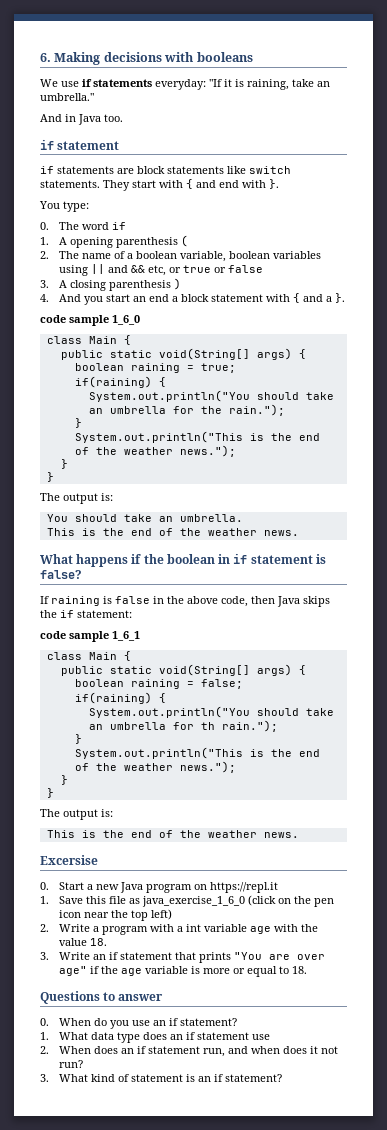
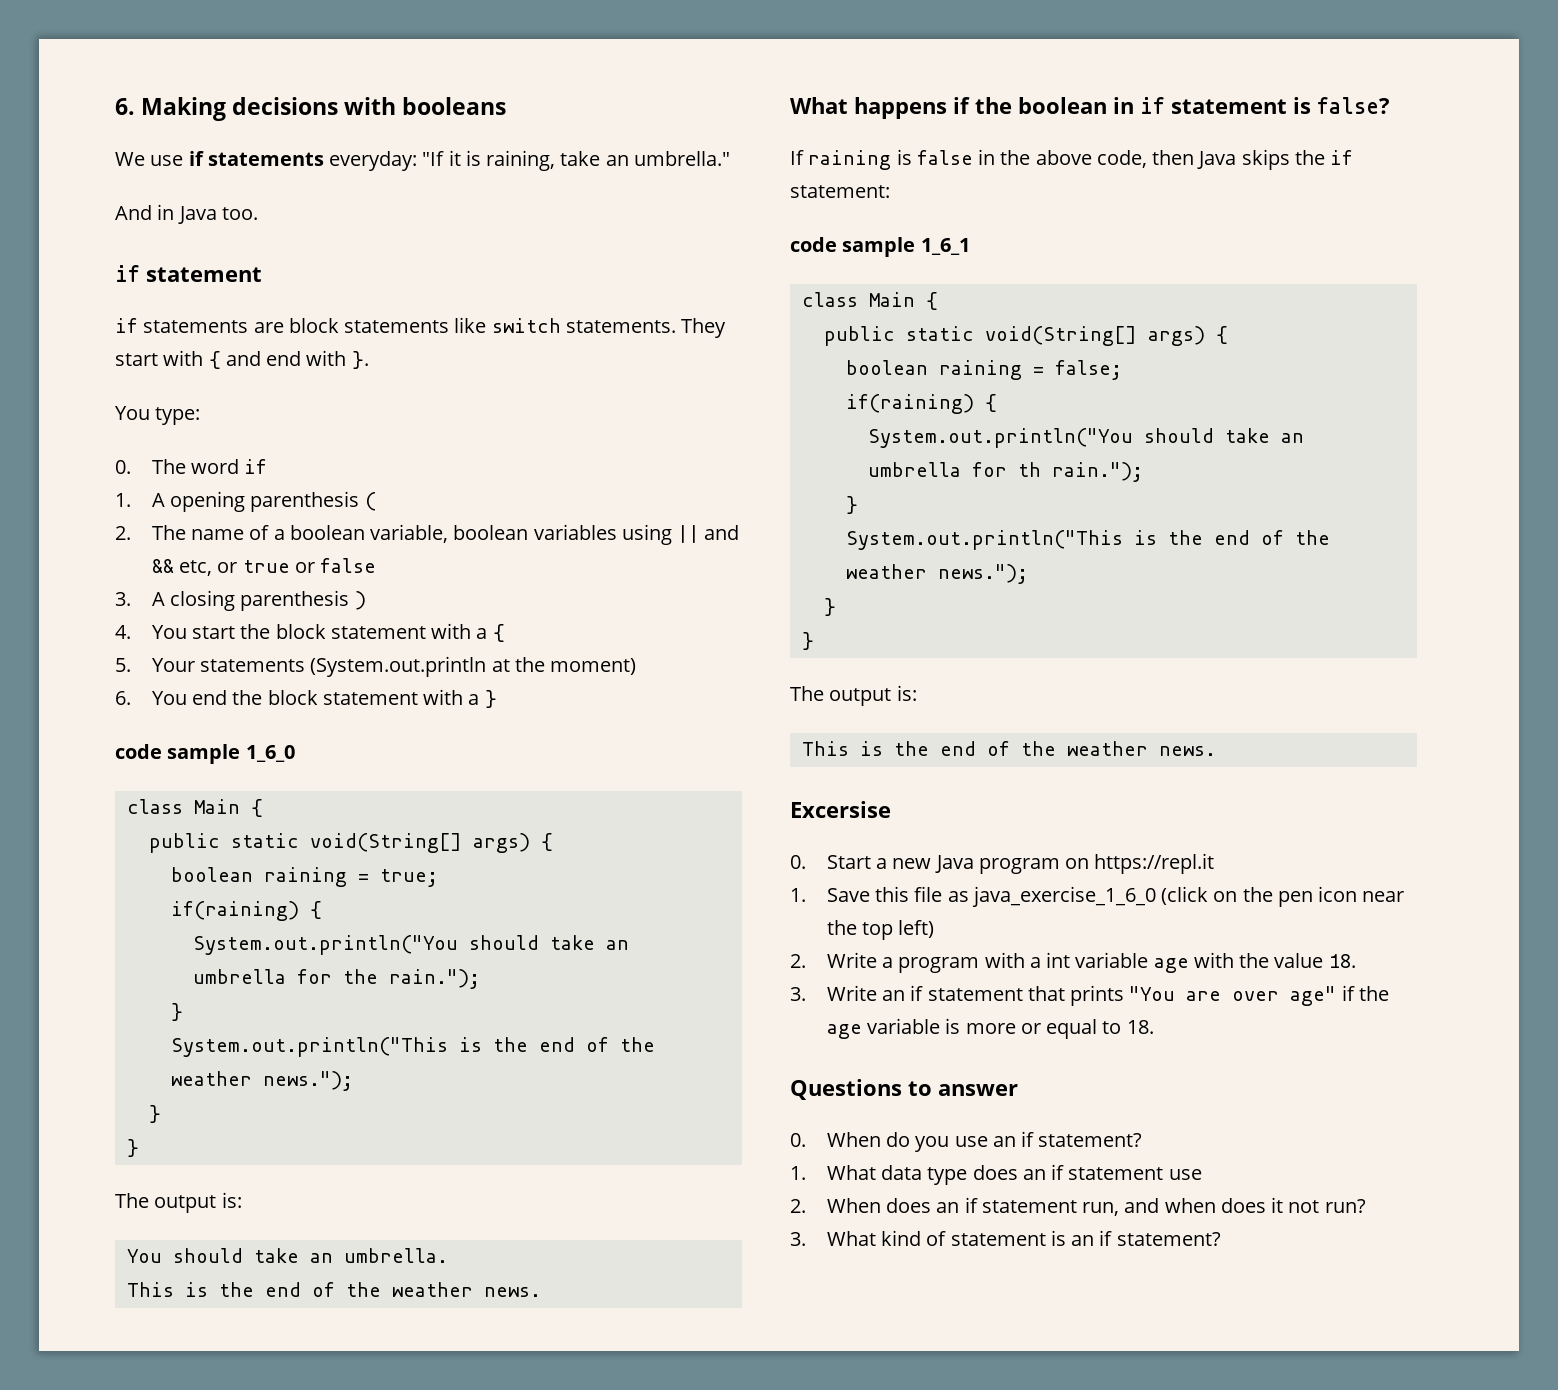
[59,293,346,305] And you start an end a block statement with { and a }. -> [151,623,505,642] [115,656,637,677] [115,689,497,708] You start the block statement with a { // 5. Your statements (System.out.println at the moment) // 6. You end the block statement with a }

